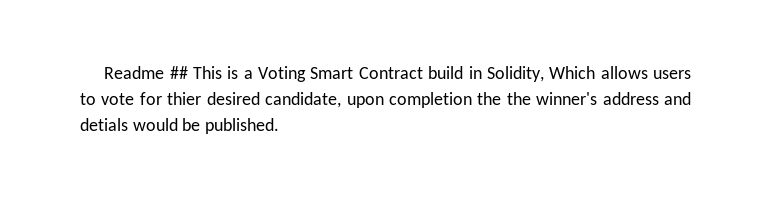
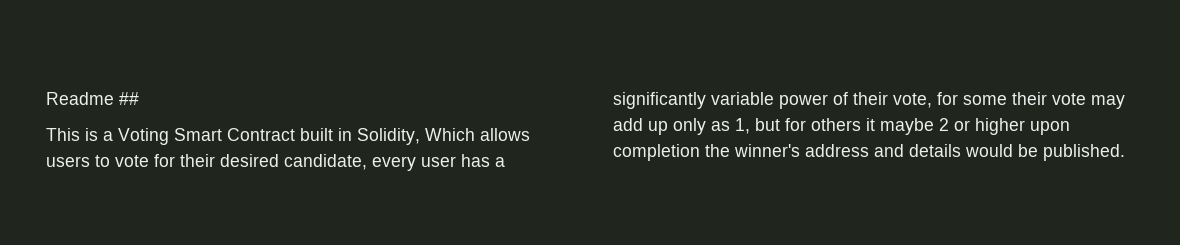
(188, 72) none -> (139, 98) //
[428,66,464,79] build -> [300,128,333,141] built
[167,92,202,105] thier -> [180,154,215,167] their
(342, 100) none -> [372,154,505,171] [613,92,1125,109] [613,118,1025,135] every user has a significantly variable power of their vote, for some their vote may add up only as 1, but for others it maybe 2 or higher
[506,92,531,105] the -> (730, 150) none
[80,118,128,131] detials -> [909,144,961,157] details

